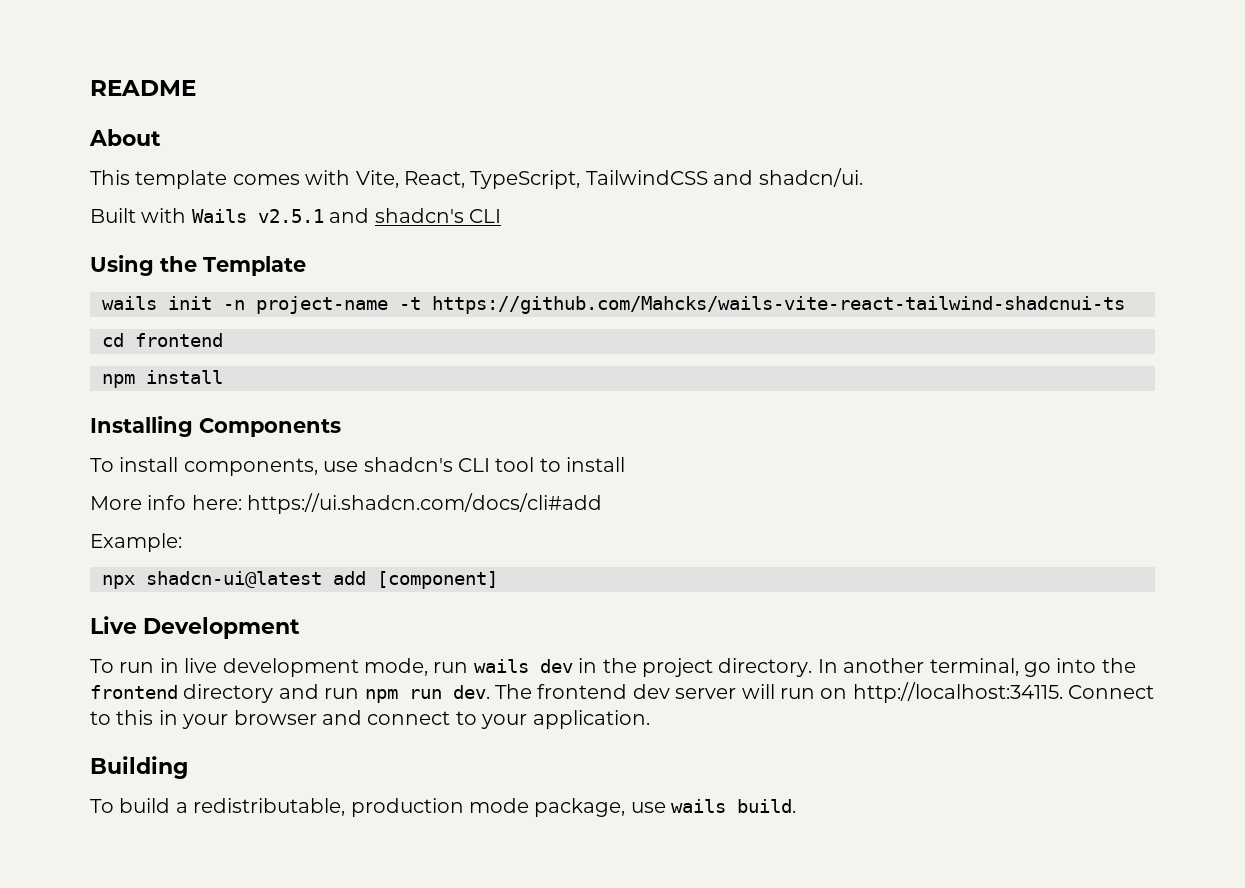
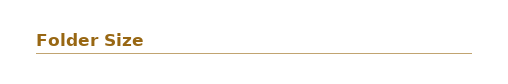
[90,80,196,96] [89,129,161,146] [90,168,863,189] [90,208,501,223] [90,255,306,276] [102,296,1125,314] [102,333,223,347] [102,370,223,388] [90,416,341,437] [90,457,626,476] [90,493,603,514] [90,533,182,552] [102,571,498,589] [90,616,300,639] [90,658,1136,677] [90,682,1155,703] [90,710,650,729] [90,756,188,779] [90,798,797,817] README // About // This template comes with Vite, React, TypeScript, TailwindCSS and shadcn/ui. // Built with Wails v2.5.1 and shadcn's CLI // Using the Template // wails init -n project-name -t https://github.com/Mahcks/wails-vite-react-tailwind-shadcnui-ts // cd frontend // npm install // Installing Components // To install components, use shadcn's CLI tool to install // More info here: https://ui.shadcn.com/docs/cli#add // Example: // npx shadcn-ui@latest add [component] // Live Development // To run in live development mode, run wails dev in the project directory. In another terminal, go into the frontend directory and run npm run dev. The frontend dev server will run on http://localhost:34115. Connect to this in your browser and connect to your application. // Building // To build a redistributable, production mode package, use wails build. -> [36,33,144,46] Folder Size

